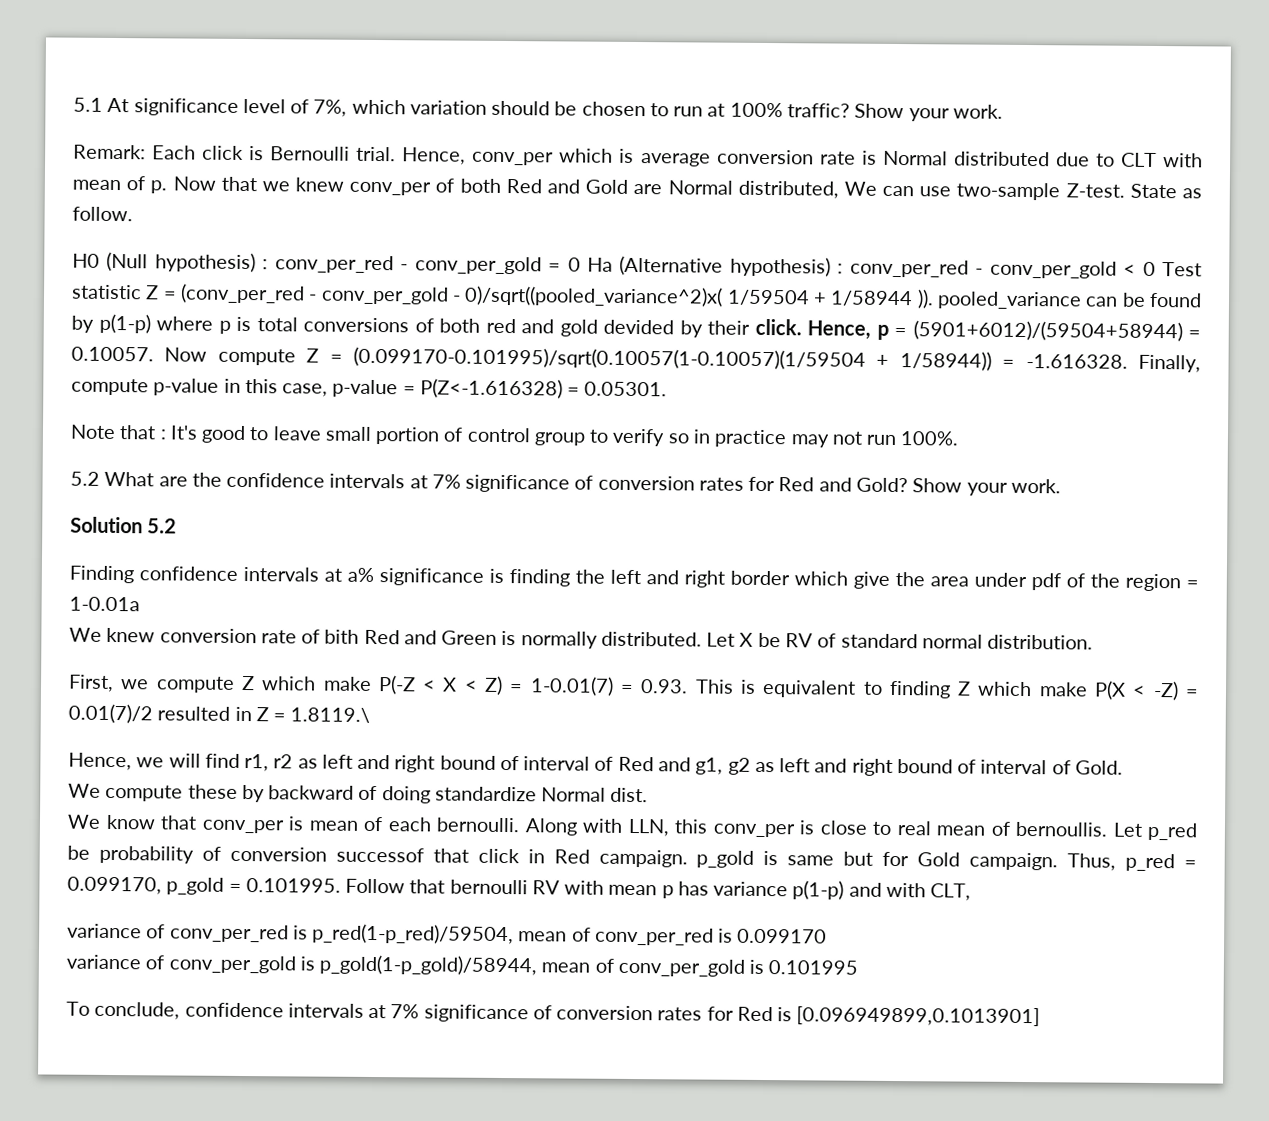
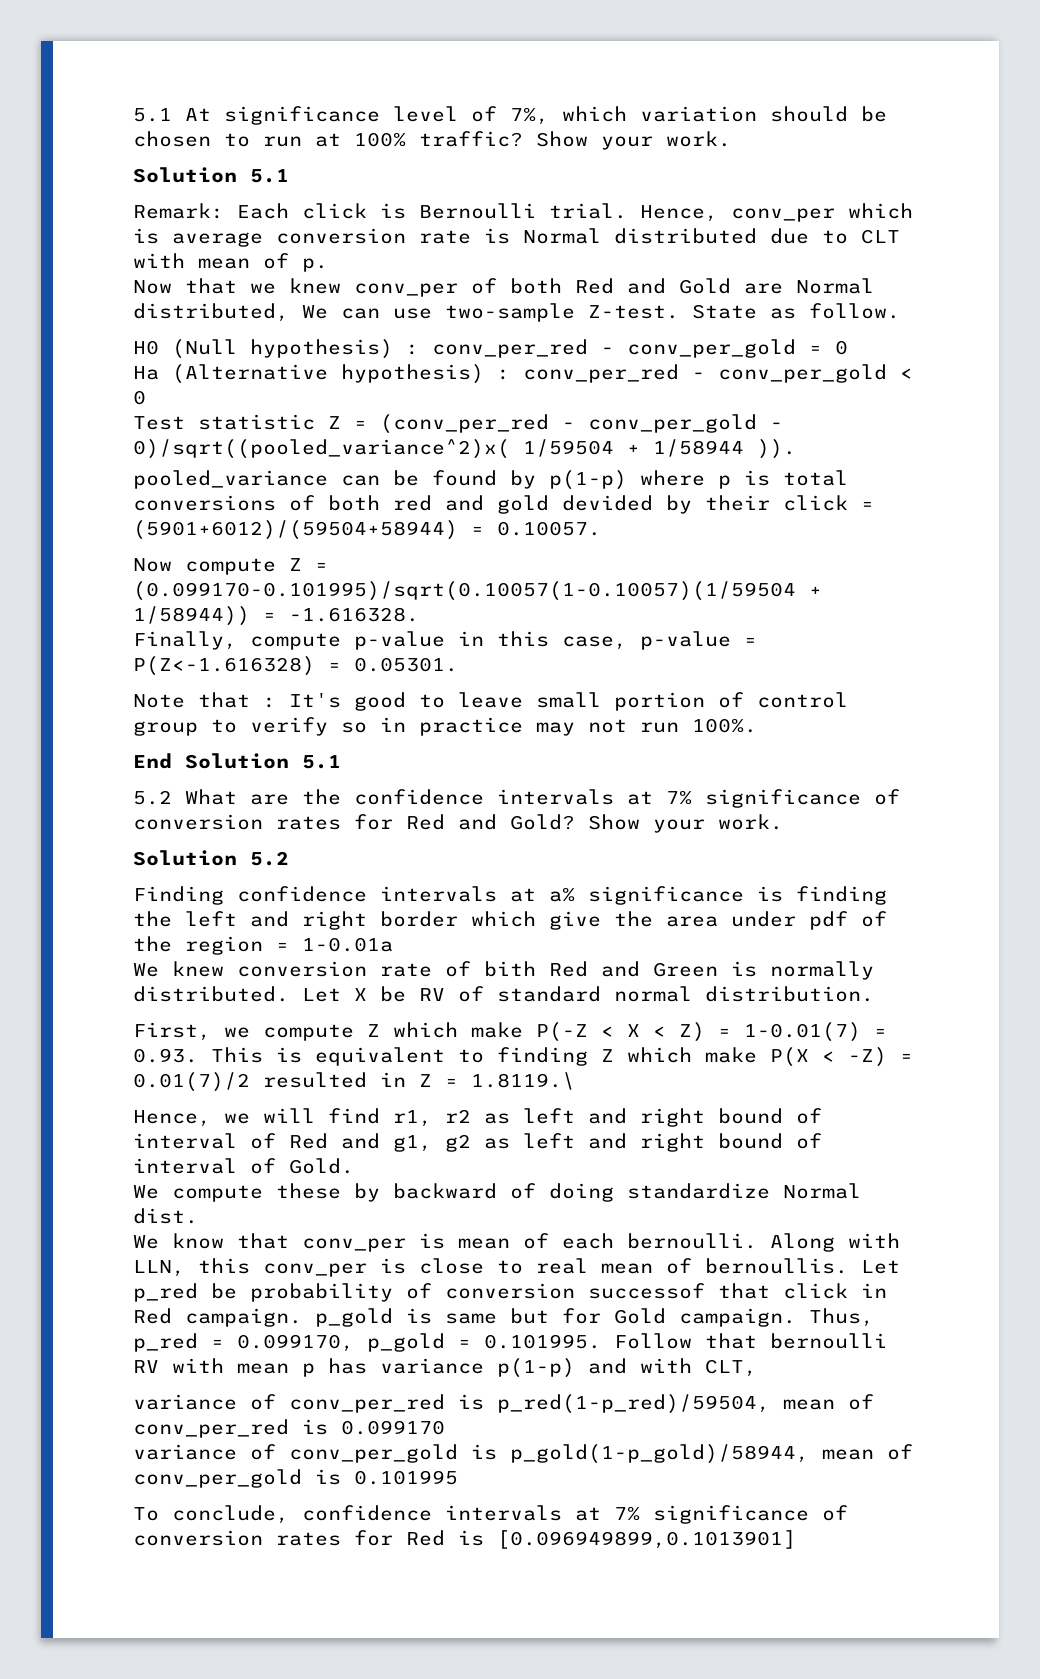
(1003, 111) none -> [133,167,289,183] // Solution 5.1
(168, 187) none -> (328, 265) //
(581, 264) none -> (848, 347) //
(1156, 268) none -> (146, 397) //
(934, 299) none -> (796, 449) //
[754,318,889,340] click. Hence, p -> [783,495,848,511] click
(154, 354) none -> (601, 528) //
(1128, 361) none -> (419, 614) //
(960, 438) none -> [133,753,341,769] // End Solution 5.1

